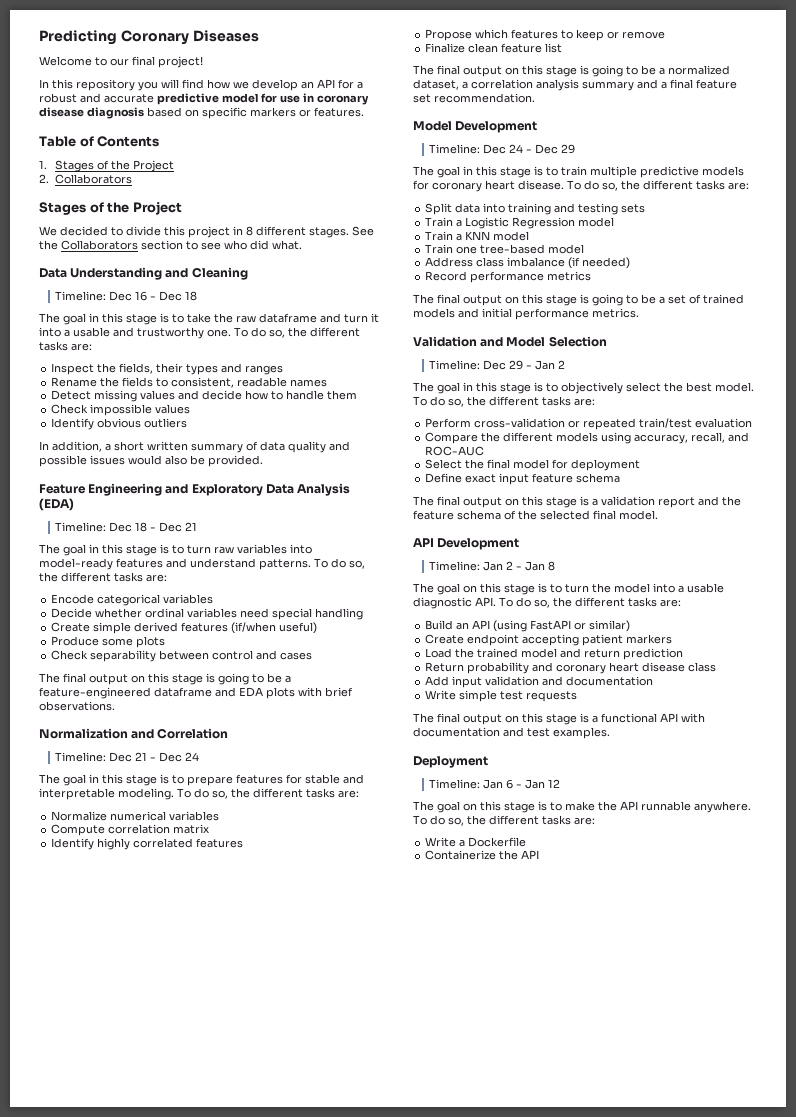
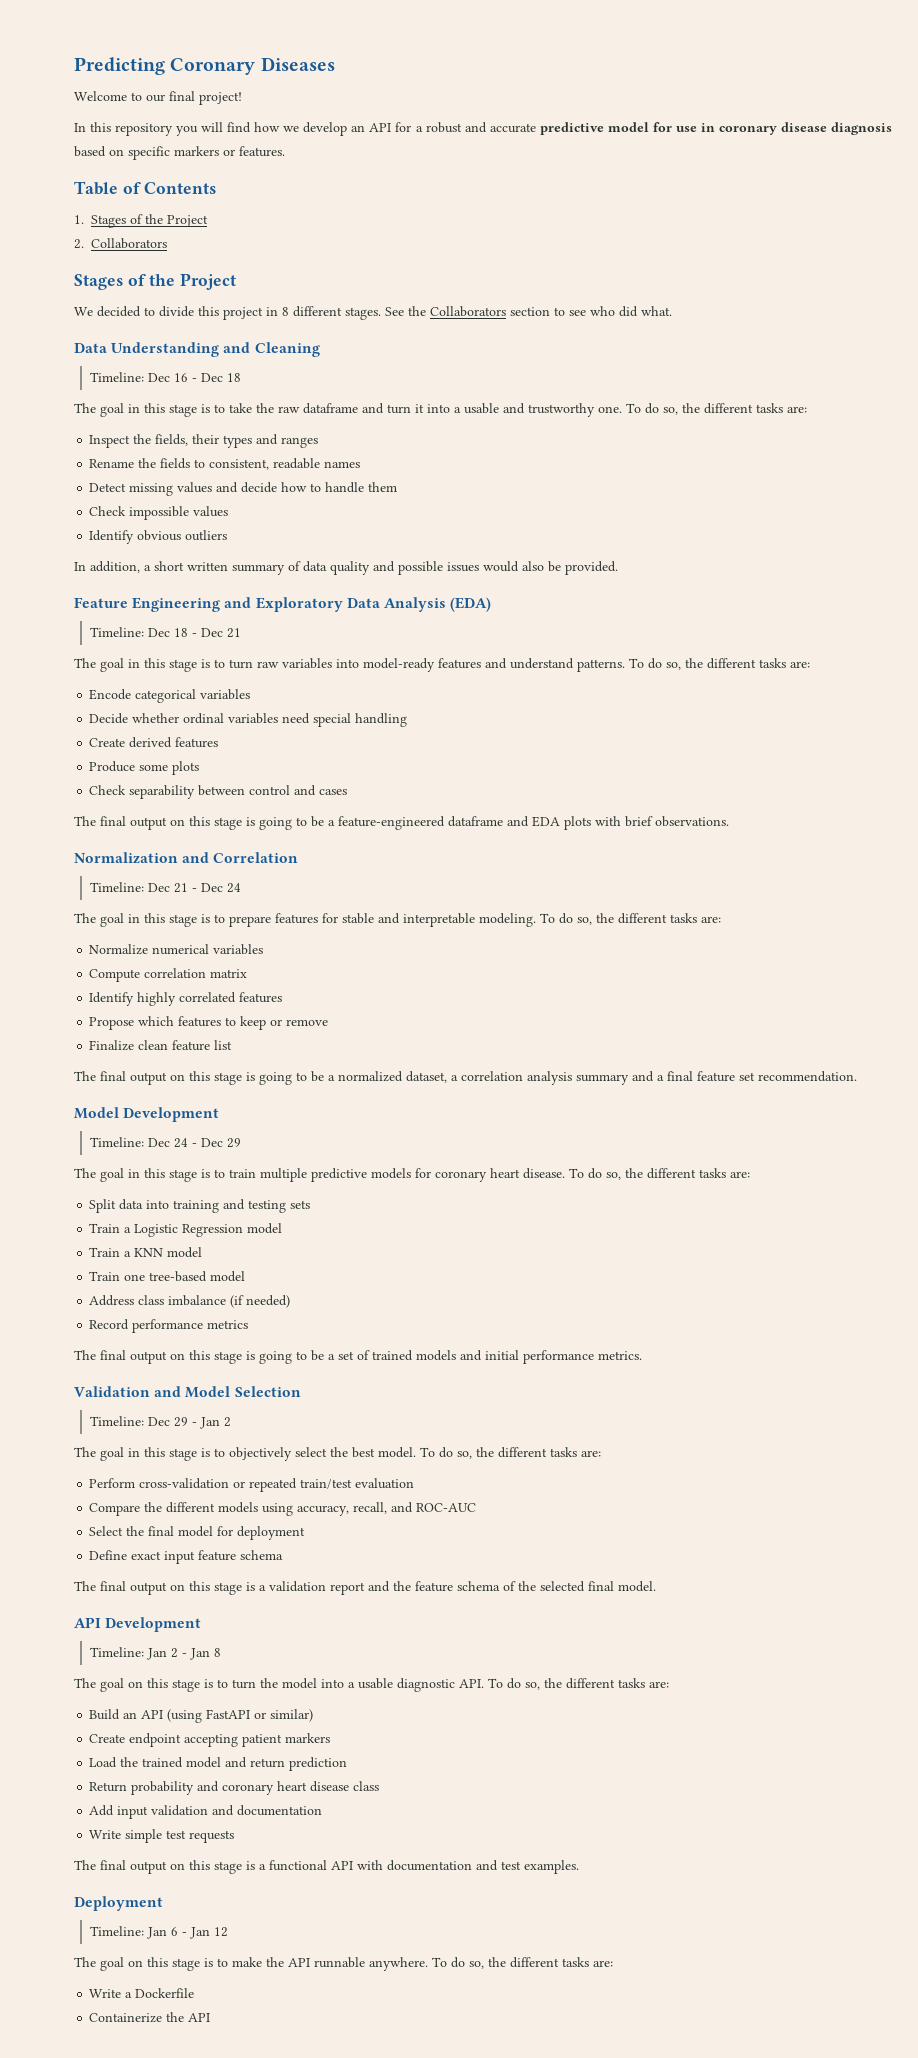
[93,622,132,634] simple -> (126, 742) none
[231,622,318,634] (if/when useful) -> (219, 742) none

